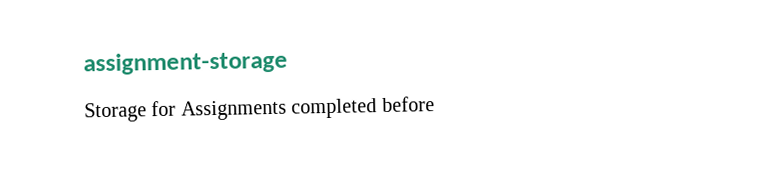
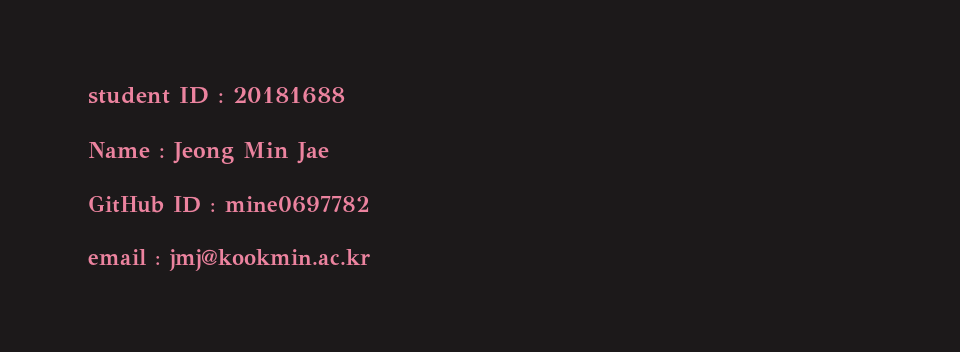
[83,50,288,76] [84,96,435,123] assignment-storage // Storage for Assignments completed before -> [88,87,345,104] [88,142,329,164] [88,195,370,213] [88,249,370,271] student ID : 20181688 // Name : Jeong Min Jae // GitHub ID : mine0697782 // email : jmj@kookmin.ac.kr

